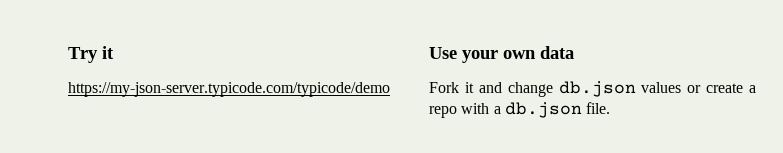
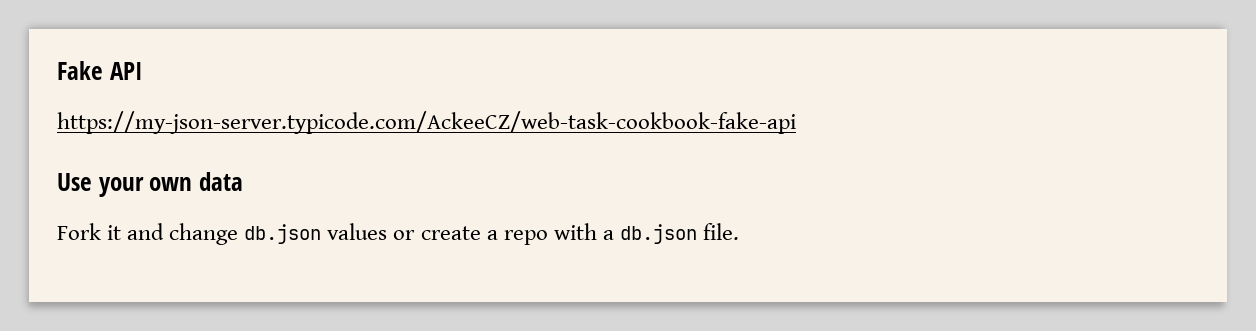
[68,46,114,63] [68,82,390,97] Try it // https://my-json-server.typicode.com/typicode/demo -> [57,61,143,80] [57,111,796,134] Fake API // https://my-json-server.typicode.com/AckeeCZ/web-task-cookbook-fake-api

